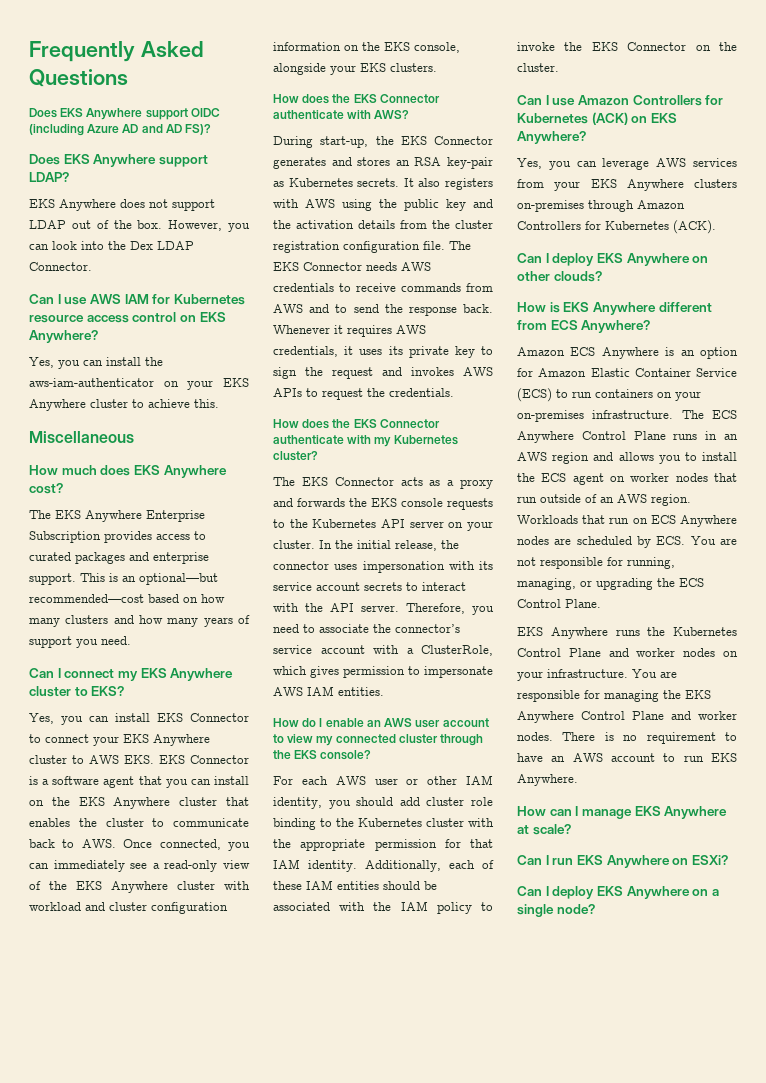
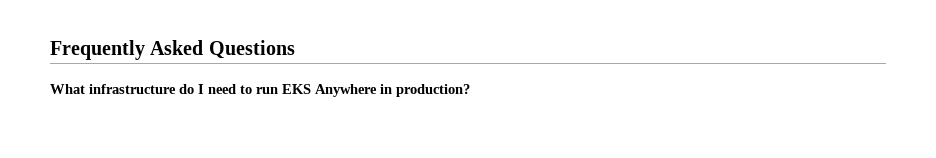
[29,108,220,120] [29,124,212,136] [29,154,208,167] [29,172,69,182] [29,199,215,211] [29,220,250,232] [29,241,194,250] [29,262,92,271] [29,294,245,305] [29,312,226,323] [29,330,98,343] [29,357,163,369] [29,378,249,390] [29,399,219,411] [29,431,134,443] [29,465,227,478] [29,483,63,494] [29,510,205,522] [29,531,206,543] [29,552,209,564] [29,573,218,585] [29,594,225,603] [29,615,251,627] [29,636,131,648] [29,668,234,681] [29,686,125,697] [29,713,249,725] [29,734,210,746] [29,755,249,764] [29,776,249,788] [29,797,249,809] [29,818,249,827] [29,839,250,851] [29,860,250,872] [29,881,250,893] [29,902,228,914] [273,42,460,53] [273,63,437,75] [273,94,440,104] [273,110,410,119] [273,136,493,148] [273,157,493,169] [273,178,493,190] [273,199,493,211] [273,220,493,229] [273,241,471,253] [273,262,431,271] [273,283,493,292] [273,304,493,316] [273,325,426,337] [273,346,493,358] [273,367,493,379] [273,388,454,400] [273,419,440,429] [273,435,458,447] [273,451,318,461] [273,477,493,489] [273,498,493,510] [273,519,493,531] [273,540,459,551] [273,561,493,573] [273,582,466,591] [273,603,494,615] [273,624,460,633] [273,645,493,656] [273,666,493,678] [273,686,384,696] [273,718,489,728] [273,734,484,746] [273,750,372,760] [273,775,493,785] [273,797,493,809] [273,818,494,830] [273,839,493,851] [273,859,494,872] [273,880,437,890] [273,901,493,914] [517,42,737,51] [517,63,559,72] [517,95,724,106] [517,112,677,125] [517,131,586,144] [517,158,737,170] [517,179,737,191] [517,200,685,212] [517,220,716,234] [517,253,709,266] [517,271,602,282] [517,302,712,315] [517,320,651,333] [517,347,738,359] [517,368,737,377] [517,388,701,402] [517,410,737,422] [517,431,738,443] [517,452,737,464] [517,473,737,485] [517,494,691,506] [517,515,737,527] [517,536,737,548] [517,557,675,569] [517,578,704,590] [517,599,601,608] [517,627,737,639] [517,648,738,657] [517,669,677,681] [517,690,711,702] [517,711,737,723] [517,732,737,744] [517,753,737,762] [517,774,578,786] [517,806,728,819] [517,824,571,835] [517,855,728,868] [517,886,719,899] [517,904,595,917] Does EKS Anywhere support OIDC (including Azure AD and AD FS)? // Does EKS Anywhere support LDAP? // EKS Anywhere does not support LDAP out of the box. However, you can look into the Dex LDAP Connector. // Can I use AWS IAM for Kubernetes resource access control on EKS Anywhere? // Yes, you can install the aws-iam-authenticator on your EKS Anywhere cluster to achieve this. // Miscellaneous // How much does EKS Anywhere cost? // The EKS Anywhere Enterprise Subscription provides access to curated packages and enterprise support. This is an optional—but recommended—cost based on how many clusters and how many years of support you need. // Can I connect my EKS Anywhere cluster to EKS? // Yes, you can install EKS Connector to connect your EKS Anywhere cluster to AWS EKS. EKS Connector is a software agent that you can install on the EKS Anywhere cluster that enables the cluster to communicate back to AWS. Once connected, you can immediately see a read-only view of the EKS Anywhere cluster with workload and cluster configuration information on the EKS console, alongside your EKS clusters. // How does the EKS Connector authenticate with AWS? // During start-up, the EKS Connector generates and stores an RSA key-pair as Kubernetes secrets. It also registers with AWS using the public key and the activation details from the cluster registration configuration file. The EKS Connector needs AWS credentials to receive commands from AWS and to send the response back. Whenever it requires AWS credentials, it uses its private key to sign the request and invokes AWS APIs to request the credentials. // How does the EKS Connector authenticate with my Kubernetes cluster? // The EKS Connector acts as a proxy and forwards the EKS console requests to the Kubernetes API server on your cluster. In the initial release, the connector uses impersonation with its service account secrets to interact with the API server. Therefore, you need to associate the connector’s service account with a ClusterRole, which gives permission to impersonate AWS IAM entities. // How do I enable an AWS user account to view my connected cluster through the EKS console? // For each AWS user or other IAM identity, you should add cluster role binding to the Kubernetes cluster with the appropriate permission for that IAM identity. Additionally, each of these IAM entities should be associated with the IAM policy to invoke the EKS Connector on the cluster. // Can I use Amazon Controllers for Kubernetes (ACK) on EKS Anywhere? // Yes, you can leverage AWS services from your EKS Anywhere clusters on-premises through Amazon Controllers for Kubernetes (ACK). // Can I deploy EKS Anywhere on other clouds? // How is EKS Anywhere different from ECS Anywhere? // Amazon ECS Anywhere is an option for Amazon Elastic Container Service (ECS) to run containers on your on-premises infrastructure. The ECS Anywhere Control Plane runs in an AWS region and allows you to install the ECS agent on worker nodes that run outside of an AWS region. Workloads that run on ECS Anywhere nodes are scheduled by ECS. You are not responsible for running, managing, or upgrading the ECS Control Plane. // EKS Anywhere runs the Kubernetes Control Plane and worker nodes on your infrastructure. You are responsible for managing the EKS Anywhere Control Plane and worker nodes. There is no requirement to have an AWS account to run EKS Anywhere. // How can I manage EKS Anywhere at scale? // Can I run EKS Anywhere on ESXi? // Can I deploy EKS Anywhere on a single node? -> [50,84,470,97] What infrastructure do I need to run EKS Anywhere in production?

